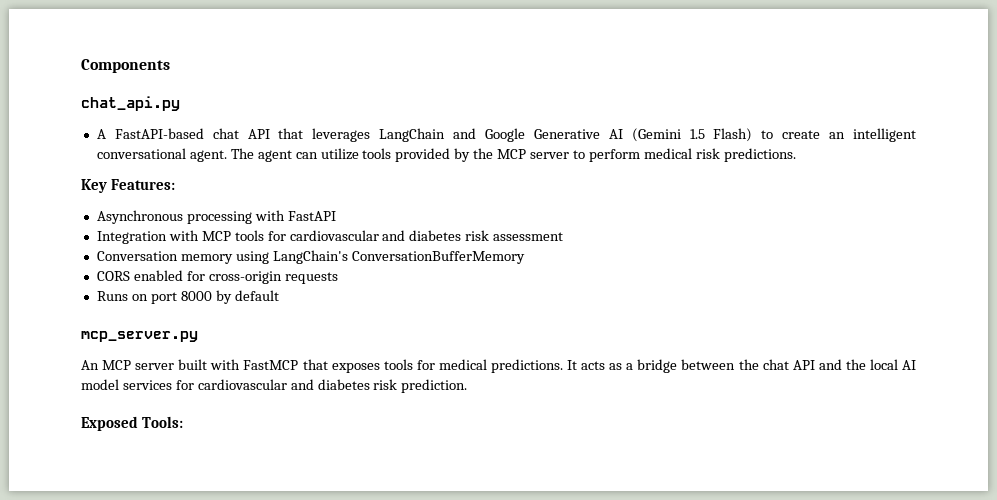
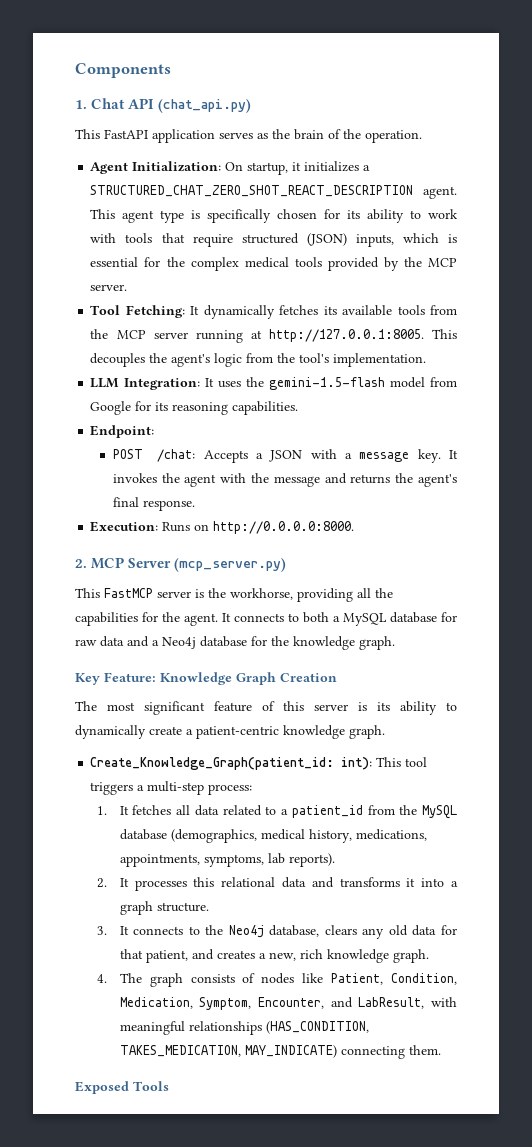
[81,96,180,111] [96,128,916,142] [96,148,359,162] chat_api.py // A FastAPI-based chat API that leverages LangChain and Google Generative AI (Gemini 1.5 Flash) to create an intelligent conversational agent. The agent can utilize -> [75,98,252,113] [75,129,422,143] [90,161,371,175] [90,185,457,199] [90,209,458,223] [90,233,457,247] [90,257,289,271] 1. Chat API (chat_api.py) // This FastAPI application serves as the brain of the operation. // Agent Initialization: On startup, it initializes a STRUCTURED_CHAT_ZERO_SHOT_REACT_DESCRIPTION agent. This agent type is specifically chosen for its ability to work with tools that require structured (JSON) inputs, which is essential for the complex medical
[530,148,796,162] [81,179,175,193] [96,210,336,224] [96,230,564,244] [96,250,525,264] [96,270,338,284] [96,290,279,304] [81,331,198,342] [81,359,917,373] [81,379,468,393] server to perform medical risk predictions. // Key Features: // Asynchronous processing with FastAPI // Integration with MCP tools for cardiovascular and diabetes risk assessment // Conversation memory using LangChain's ConversationBufferMemory // CORS enabled for cross-origin requests // Runs on port 8000 by default // mcp_server.py // An MCP server built with FastMCP that exposes tools for medical predictions. It acts as a bridge between the chat API and the local AI model services for cardiovascular and diabetes risk prediction. -> [90,284,128,291] [90,305,457,319] [90,329,458,343] [90,353,427,367] [90,377,457,390] [90,401,299,415] [90,425,155,438] [112,449,458,463] [112,473,457,487] [112,497,195,511] [90,521,355,534] [75,557,287,572] [75,588,393,602] [75,612,457,626] [75,636,395,650] [75,672,337,685] [75,701,457,715] [75,725,385,739] [90,757,428,770] [90,781,253,795] [97,805,457,819] [119,829,427,843] [119,853,335,867] [97,877,458,891] [119,901,209,915] [97,925,457,939] [119,949,429,963] [97,973,457,987] [119,997,457,1010] [119,1021,369,1035] [119,1045,441,1059] server. // Tool Fetching: It dynamically fetches its available tools from the MCP server running at http://127.0.0.1:8005. This decouples the agent's logic from the tool's implementation. // LLM Integration: It uses the gemini-1.5-flash model from Google for its reasoning capabilities. // Endpoint: // POST /chat: Accepts a JSON with a message key. It invokes the agent with the message and returns the agent's final response. // Execution: Runs on http://0.0.0.0:8000. // 2. MCP Server (mcp_server.py) // This FastMCP server is the workhorse, providing all the capabilities for the agent. It connects to both a MySQL database for raw data and a Neo4j database for the knowledge graph. // Key Feature: Knowledge Graph Creation // The most significant feature of this server is its ability to dynamically create a patient-centric knowledge graph. // Create_Knowledge_Graph(patient_id: int): This tool triggers a multi-step process: // 1. It fetches all data related to a patient_id from the MySQL database (demographics, medical history, medications, appointments, symptoms, lab reports). // 2. It processes this relational data and transforms it into a graph structure. // 3. It connects to the Neo4j database, clears any old data for that patient, and creates a new, rich knowledge graph. // 4. The graph consists of nodes like Patient, Condition, Medication, Symptom, Encounter, and LabResult, with meaningful relationships (HAS_CONDITION, TAKES_MEDICATION, MAY_INDICATE) connecting them.
[141,416,183,428] Tools: -> [133,1081,169,1091] Tools

